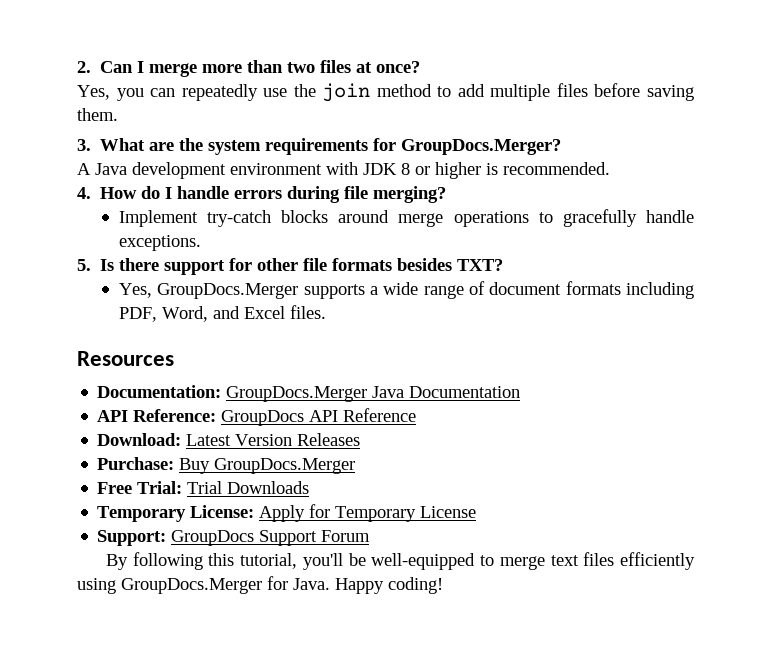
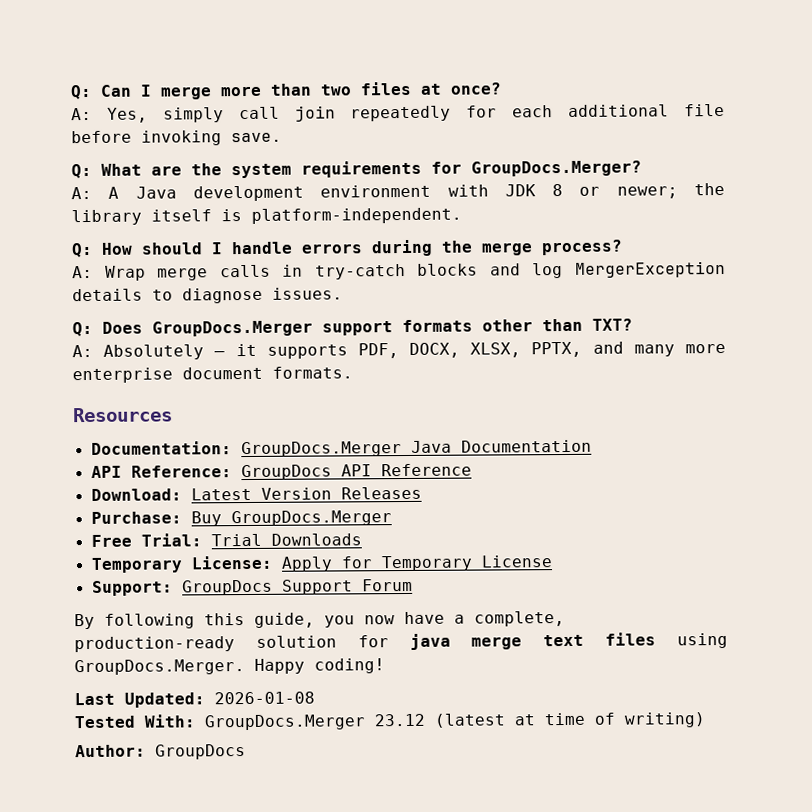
[77,61,91,73] 2. -> [70,84,92,100] Q:
[77,83,695,102] [77,108,118,121] [77,139,91,151] Yes, you can repeatedly use the join method to add multiple files before saving them. // 3. -> [71,103,726,123] [71,130,282,146] [71,163,92,179] A: Yes, simply call join repeatedly for each additional file before invoking save. // Q:
(562, 147) none -> [71,186,92,200] A:
[435,162,610,179] [77,186,447,203] [118,209,694,227] [118,235,201,251] [77,258,504,275] [118,281,694,299] [118,305,326,322] higher is recommended. // 4. How do I handle errors during file merging? // Implement try-catch blocks around merge operations to gracefully handle exceptions. // 5. Is there support for other file formats besides TXT? // Yes, GroupDocs.Merger supports a wide range of document formats including PDF, Word, and Excel files. -> [616,182,725,199] [71,207,462,226] [71,239,623,258] [72,260,726,281] [72,287,343,304] [72,318,633,337] [72,341,726,360] [72,366,353,384] newer; the library itself is platform‑independent. // Q: How should I handle errors during the merge process? // A: Wrap merge calls in try‑catch blocks and log MergerException details to diagnose issues. // Q: Does GroupDocs.Merger support formats other than TXT? // A: Absolutely – it supports PDF, DOCX, XLSX, PPTX, and many more enterprise document formats.
[240,552,695,570] [77,576,443,594] tutorial, you'll be well-equipped to merge text files efficiently using GroupDocs.Merger for Java. Happy coding! -> [254,611,565,628] [74,632,728,653] [74,658,385,676] [74,691,315,708] [74,712,706,731] [75,744,246,760] guide, you now have a complete, production‑ready solution for java merge text files using GroupDocs.Merger. Happy coding! // Last Updated: 2026-01-08 // Tested With: GroupDocs.Merger 23.12 (latest at time of writing) // Author: GroupDocs

